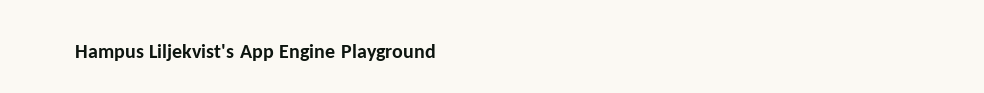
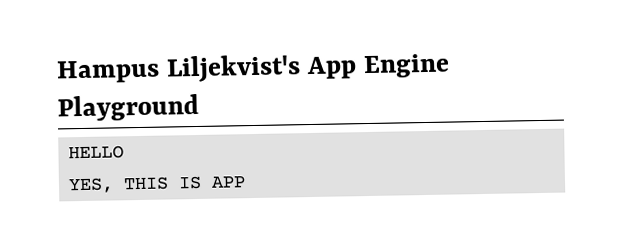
(436, 52) none -> [67,145,124,160] [67,175,246,194] // HELLO // YES, THIS IS APP

